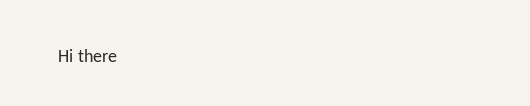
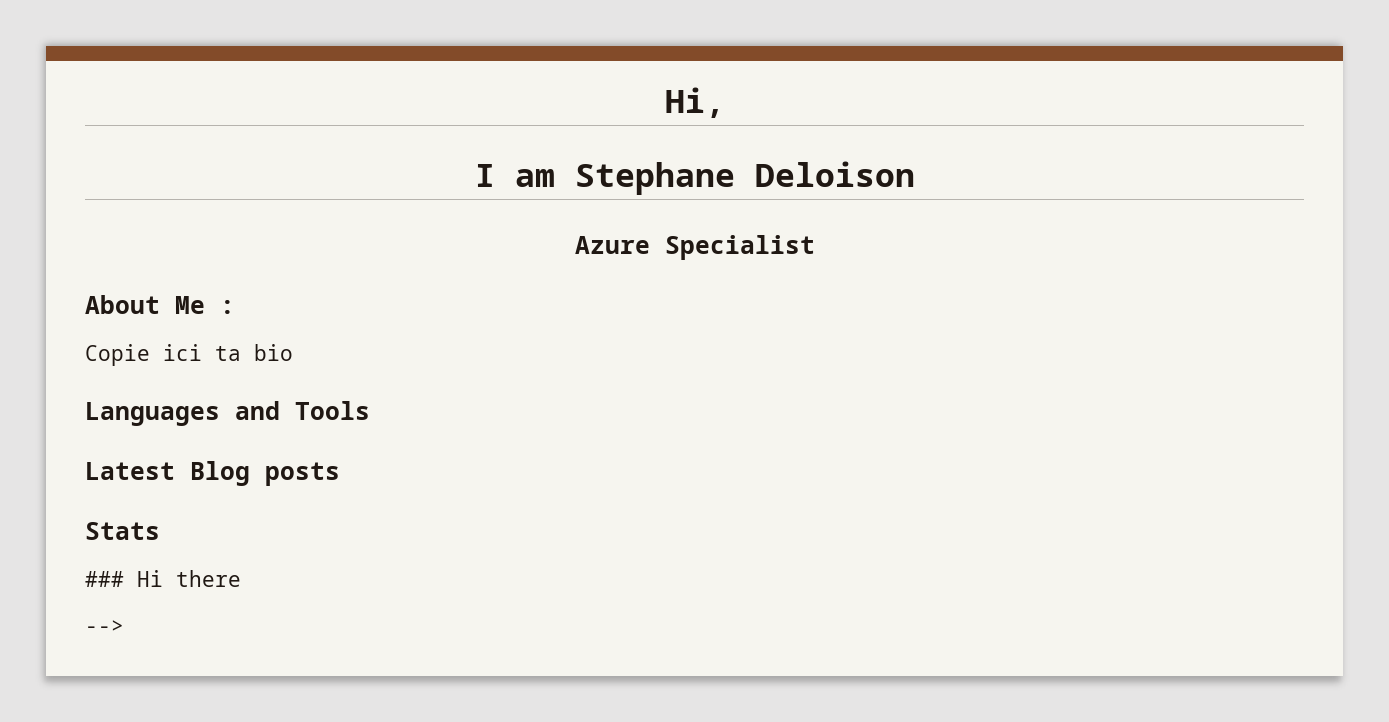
(58, 55) none -> [664,87,725,118] [474,161,915,195] [574,235,815,260] [85,295,235,314] [85,344,293,366] [85,401,370,426] [85,461,340,486] [85,522,160,540] [85,571,124,587] Hi, // I am Stephane Deloison // Azure Specialist // About Me : // Copie ici ta bio // Languages and Tools // Latest Blog posts // Stats // ###
(117, 55) none -> [85,620,124,633] // -->

